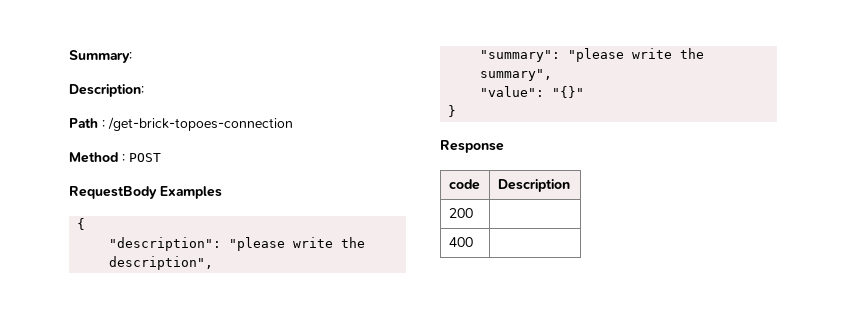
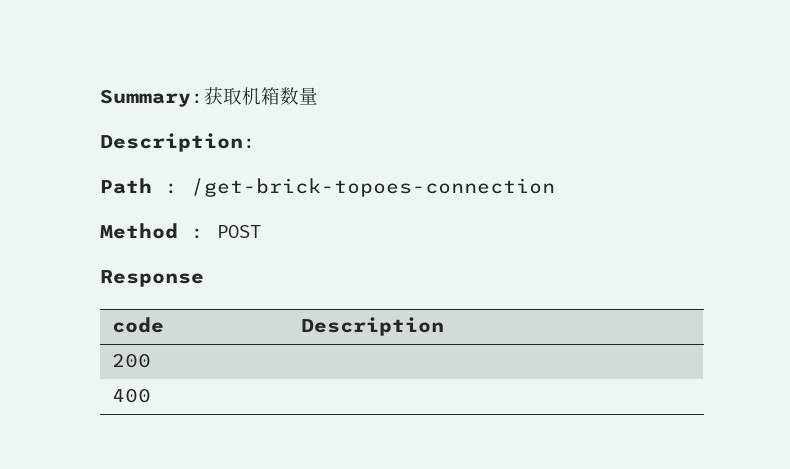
(132, 56) none -> [204,87,318,105] 获取机箱数量
[69,186,222,199] [77,218,86,230] [109,237,366,251] [109,256,214,270] [480,48,705,62] [480,69,553,81] [480,86,585,98] [448,105,457,117] // RequestBody Examples // { // "description": "please write the description", // "summary": "please write the summary", // "value": "{}" // } -> (261, 231) none

